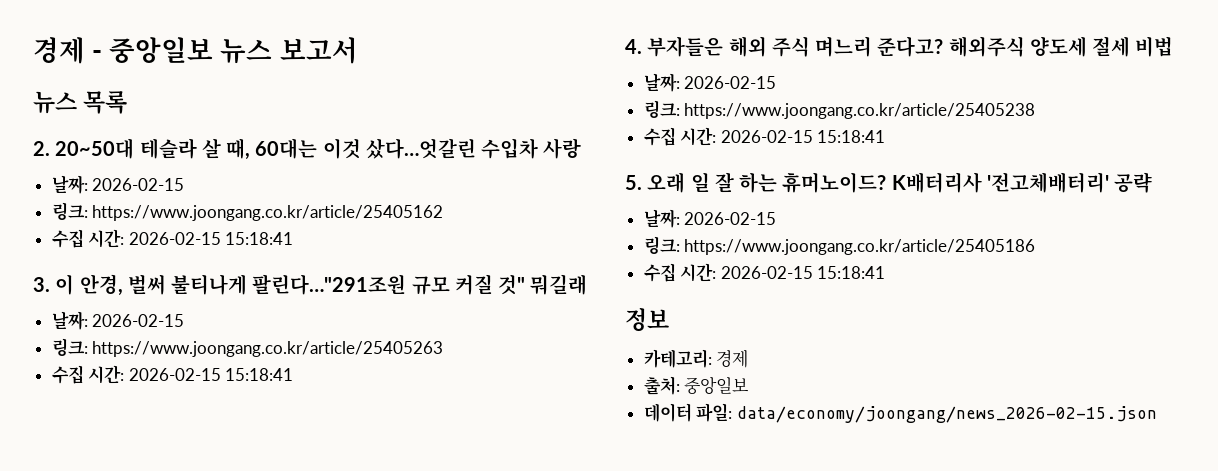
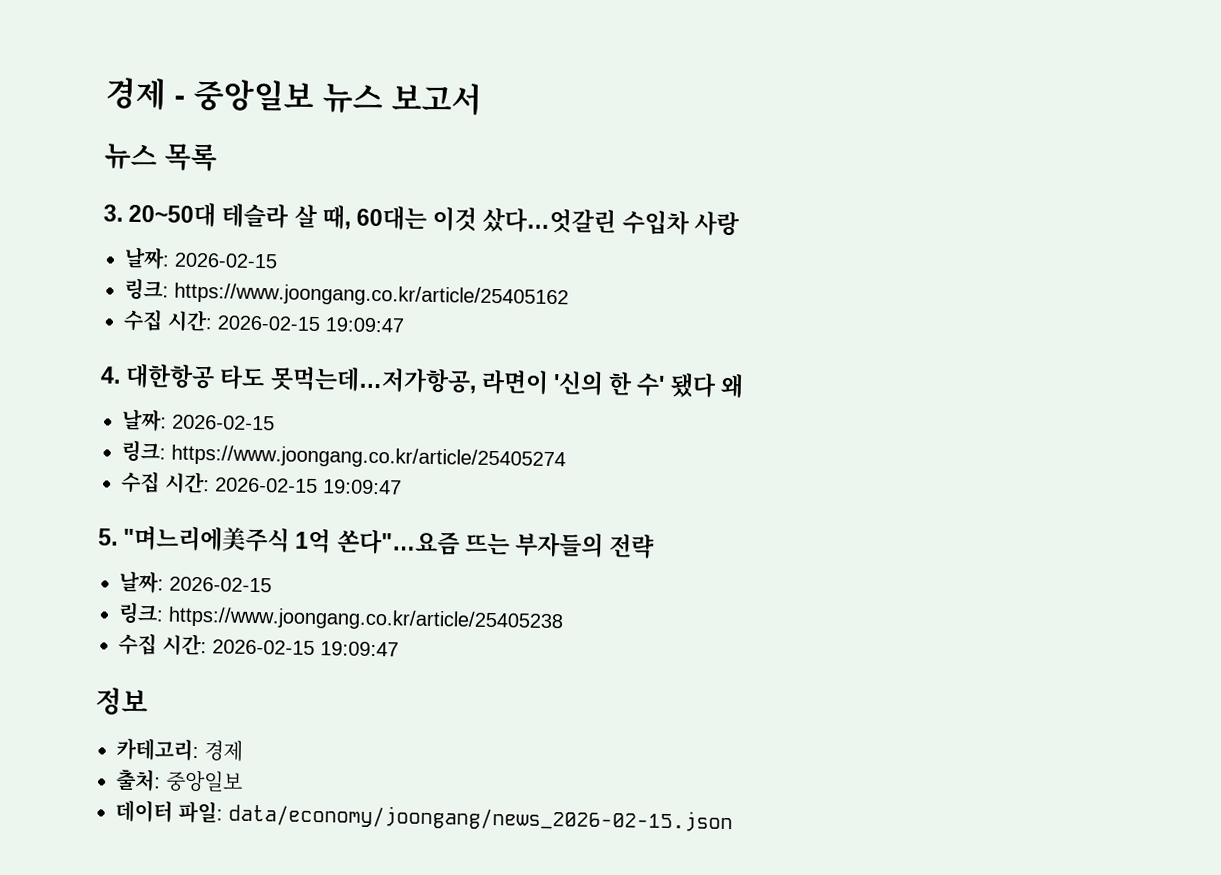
[33,141,50,156] 2. -> [103,204,123,222] 3.
[225,232,294,245] [33,274,588,296] [51,311,185,330] [51,338,444,357] [51,365,294,384] [625,36,1174,57] 15:18:41 // 3. 이 안경, 벌써 불티나게 팔린다…"291조원 규모 커질 것" 뭐길래 // 날짜: 2026-02-15 // 링크: https://www.joongang.co.kr/article/25405263 // 수집 시간: 2026-02-15 15:18:41 // 4. 부자들은 해외 주식 며느리 준다고? 해외주식 양도세 절세 비법 -> [325,317,404,333] [100,363,744,399] [122,408,275,432] [121,440,566,471] [120,471,402,495] [98,525,656,559] 19:09:47 // 4. 대한항공 타도 못먹는데…저가항공, 라면이 '신의 한 수' 됐다 왜 // 날짜: 2026-02-15 // 링크: https://www.joongang.co.kr/article/25405274 // 수집 시간: 2026-02-15 19:09:47 // 5. "며느리에美주식 1억 쏜다"…요즘 뜨는 부자들의 전략
[817,130,886,143] [625,172,1153,193] [643,209,777,228] [643,236,1036,255] [643,263,886,282] 15:18:41 // 5. 오래 일 잘 하는 휴머노이드? K배터리사 '전고체배터리' 공략 // 날짜: 2026-02-15 // 링크: https://www.joongang.co.kr/article/25405186 // 수집 시간: 2026-02-15 15:18:41 -> [320,641,399,657] 19:09:47

